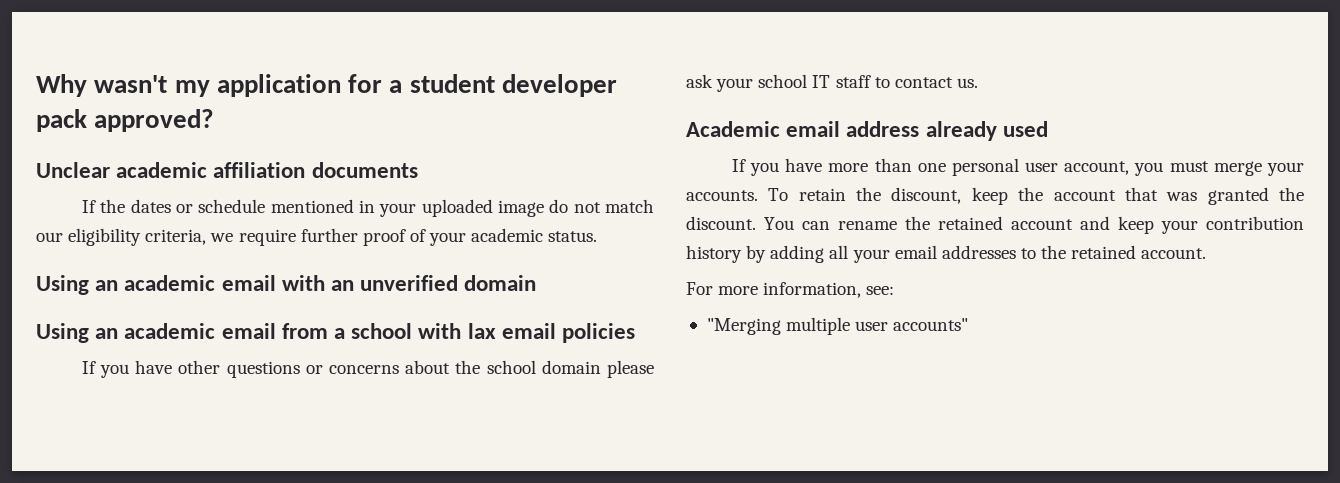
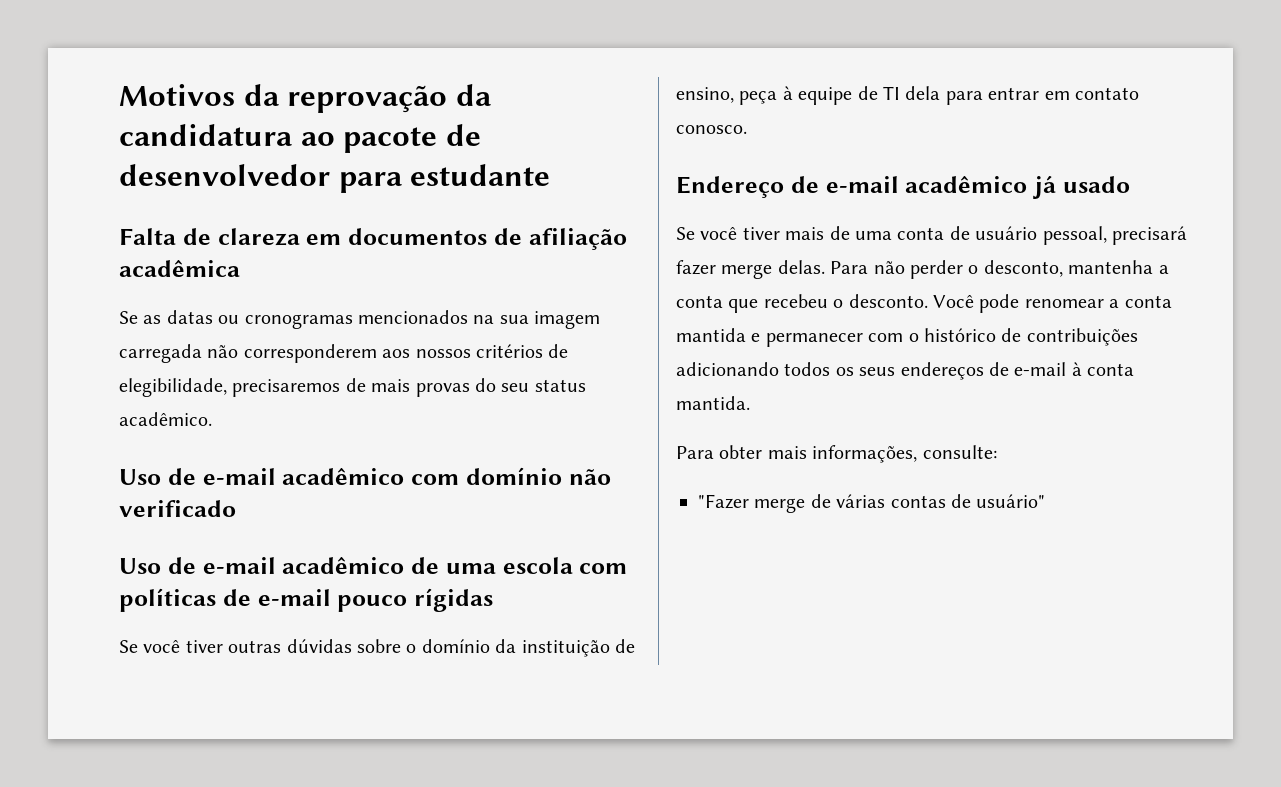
[36,74,618,97] [36,109,215,132] [36,162,418,178] [81,199,655,217] [36,228,598,246] [36,275,537,295] [36,323,636,343] [81,360,654,378] [686,74,978,92] [686,121,1048,141] [731,158,1304,176] [686,187,1304,205] [686,216,1304,234] [686,245,1207,263] [686,282,895,298] [706,317,969,335] Why wasn't my application for a student developer pack approved? // Unclear academic affiliation documents // If the dates or schedule mentioned in your uploaded image do not match our eligibility criteria, we require further proof of your academic status. // Using an academic email with an unverified domain // Using an academic email from a school with lax email policies // If you have other questions or concerns about the school domain please ask your school IT staff to contact us. // Academic email address already used // If you have more than one personal user account, you must merge your accounts. To retain the discount, keep the account that was granted the discount. You can rename the retained account and keep your contribution history by adding all your email addresses to the retained account. // For more information, see: // "Merging multiple user accounts" -> [119,84,491,113] [119,124,481,153] [119,164,551,193] [119,228,627,250] [119,260,240,277] [119,310,601,329] [119,344,569,363] [119,378,586,397] [119,412,212,426] [119,467,611,485] [119,500,236,517] [119,557,628,574] [119,588,493,612] [119,639,635,657] [676,86,1139,105] [676,125,747,134] [676,176,1130,199] [676,226,1187,245] [676,260,1169,279] [676,294,1172,313] [676,328,1138,347] [676,362,1135,380] [676,396,750,410] [676,445,997,463] [698,494,1046,513] Motivos da reprovação da candidatura ao pacote de desenvolvedor para estudante // Falta de clareza em documentos de afiliação acadêmica // Se as datas ou cronogramas mencionados na sua imagem carregada não corresponderem aos nossos critérios de elegibilidade, precisaremos de mais provas do seu status acadêmico. // Uso de e-mail acadêmico com domínio não verificado // Uso de e-mail acadêmico de uma escola com políticas de e-mail pouco rígidas // Se você tiver outras dúvidas sobre o domínio da instituição de ensino, peça à equipe de TI dela para entrar em contato conosco. // Endereço de e-mail acadêmico já usado // Se você tiver mais de uma conta de usuário pessoal, precisará fazer merge delas. Para não perder o desconto, mantenha a conta que recebeu o desconto. Você pode renomear a conta mantida e permanecer com o histórico de contribuições adicionando todos os seus endereços de e-mail à conta mantida. // Para obter mais informações, consulte: // "Fazer merge de várias contas de usuário"

